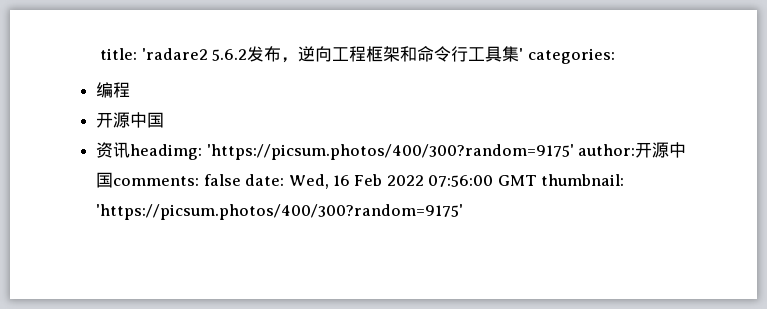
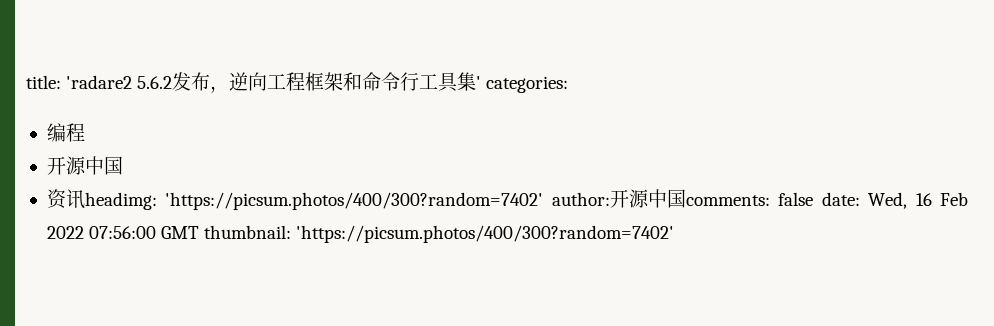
[206,144,574,160] 'https://picsum.photos/400/300?random=9175' -> [165,192,544,210] 'https://picsum.photos/400/300?random=7402'
[96,204,464,220] 'https://picsum.photos/400/300?random=9175' -> [296,225,675,243] 'https://picsum.photos/400/300?random=7402'

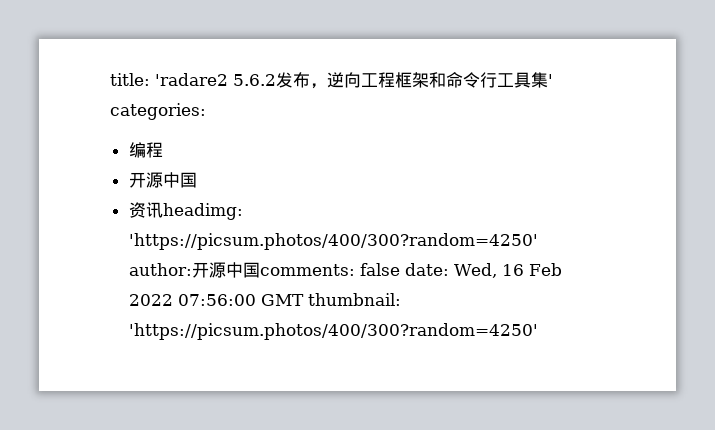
[165,192,544,210] 'https://picsum.photos/400/300?random=7402' -> [128,233,538,250] 'https://picsum.photos/400/300?random=4250'
[296,225,675,243] 'https://picsum.photos/400/300?random=7402' -> [128,323,538,340] 'https://picsum.photos/400/300?random=4250'

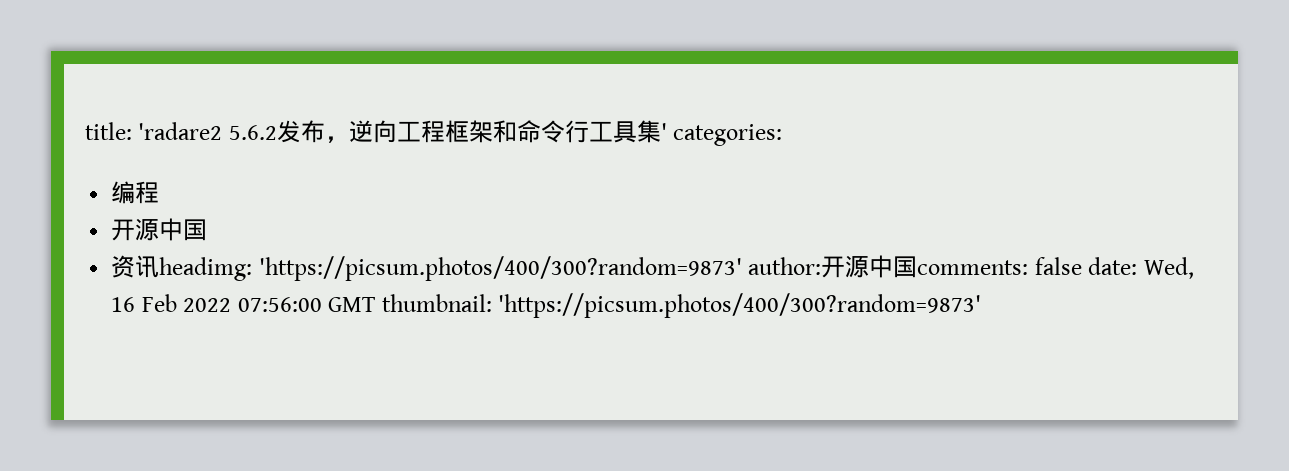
[128,233,538,250] 'https://picsum.photos/400/300?random=4250' -> [258,256,742,281] 'https://picsum.photos/400/300?random=9873'
[128,323,538,340] 'https://picsum.photos/400/300?random=4250' -> [498,293,982,318] 'https://picsum.photos/400/300?random=9873'

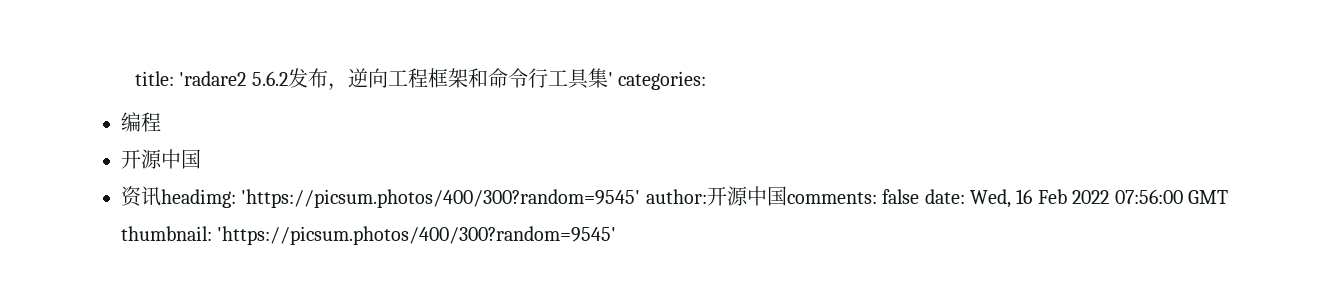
[258,256,742,281] 'https://picsum.photos/400/300?random=9873' -> [241,189,641,208] 'https://picsum.photos/400/300?random=9545'
[498,293,982,318] 'https://picsum.photos/400/300?random=9873' -> [217,226,617,245] 'https://picsum.photos/400/300?random=9545'

